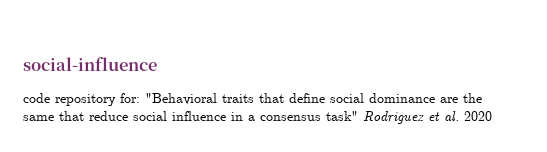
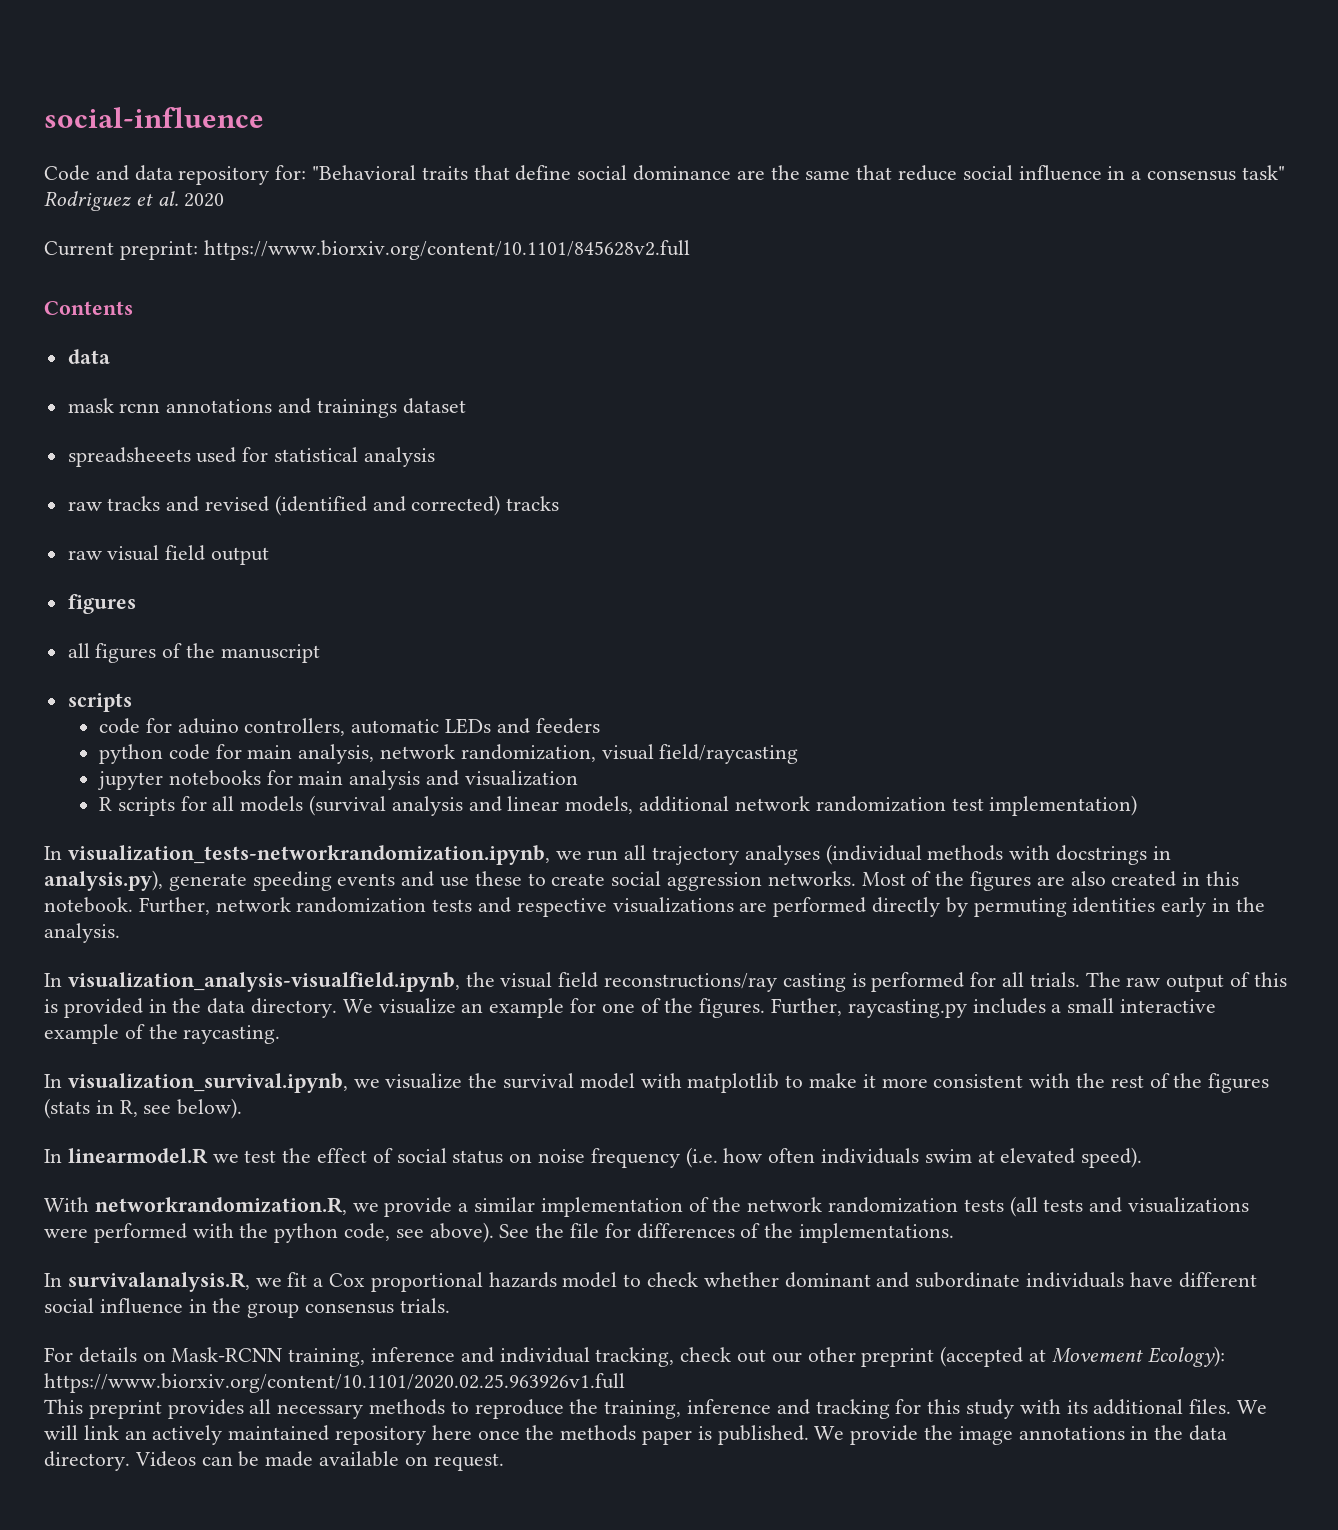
[23,93,50,103] code -> [44,165,173,181] Code and data
(492, 116) none -> [44,240,690,260] [44,301,133,315] [67,349,110,364] [67,398,466,418] [67,447,435,467] [67,495,560,516] [67,545,270,565] [67,594,136,614] [67,643,320,663] [67,693,132,712] [99,718,600,736] [99,744,799,764] [97,770,578,790] [99,795,1138,816] [44,844,1171,865] [44,870,1240,891] [44,897,1265,917] [44,923,120,943] [44,972,1287,992] [44,998,1217,1018] [44,1024,281,1044] [44,1073,1270,1093] [44,1098,243,1119] [44,1147,1143,1168] [44,1196,1250,1217] [44,1222,955,1243] [44,1272,1257,1292] [44,1298,450,1318] [44,1346,1225,1367] [44,1373,625,1393] [44,1399,1268,1419] [44,1425,1228,1445] [44,1451,504,1471] // Current preprint: https://www.biorxiv.org/content/10.1101/845628v2.full // Contents // data // mask rcnn annotations and trainings dataset // spreadsheeets used for statistical analysis // raw tracks and revised (identified and corrected) tracks // raw visual field output // figures // all figures of the manuscript // scripts // code for aduino controllers, automatic LEDs and feeders // python code for main analysis, network randomization, visual field/raycasting // jupyter notebooks for main analysis and visualization // R scripts for all models (survival analysis and linear models, additional network randomization test implementation) // In visualization_tests-networkrandomization.ipynb, we run all trajectory analyses (individual methods with docstrings in analysis.py), generate speeding events and use these to create social aggression networks. Most of the figures are also created in this notebook. Further, network randomization tests and respective visualizations are performed directly by permuting identities early in the analysis. // In visualization_analysis-visualfield.ipynb, the visual field reconstructions/ray casting is performed for all trials. The raw output of this is provided in the data directory. We visualize an example for one of the figures. Further, raycasting.py includes a small interactive example of the raycasting. // In visualization_survival.ipynb, we visualize the survival model with matplotlib to make it more consistent with the rest of the figures (stats in R, see below). // In linearmodel.R we test the effect of social status on noise frequency (i.e. how often individuals swim at elevated speed). // With networkrandomization.R, we provide a similar implementation of the network randomization tests (all tests and visualizations were performed with the python code, see above). See the file for differences of the implementations. // In survivalanalysis.R, we fit a Cox proportional hazards model to check whether dominant and subordinate individuals have different social influence in the group consensus trials. // For details on Mask-RCNN training, inference and individual tracking, check out our other preprint (accepted at Movement Ecology): https://www.biorxiv.org/content/10.1101/2020.02.25.963926v1.full // This preprint provides all necessary methods to reproduce the training, inference and tracking for this study with its additional files. We will link an actively maintained repository here once the methods paper is published. We provide the image annotations in the data directory. Videos can be made available on request.

